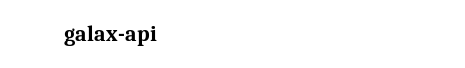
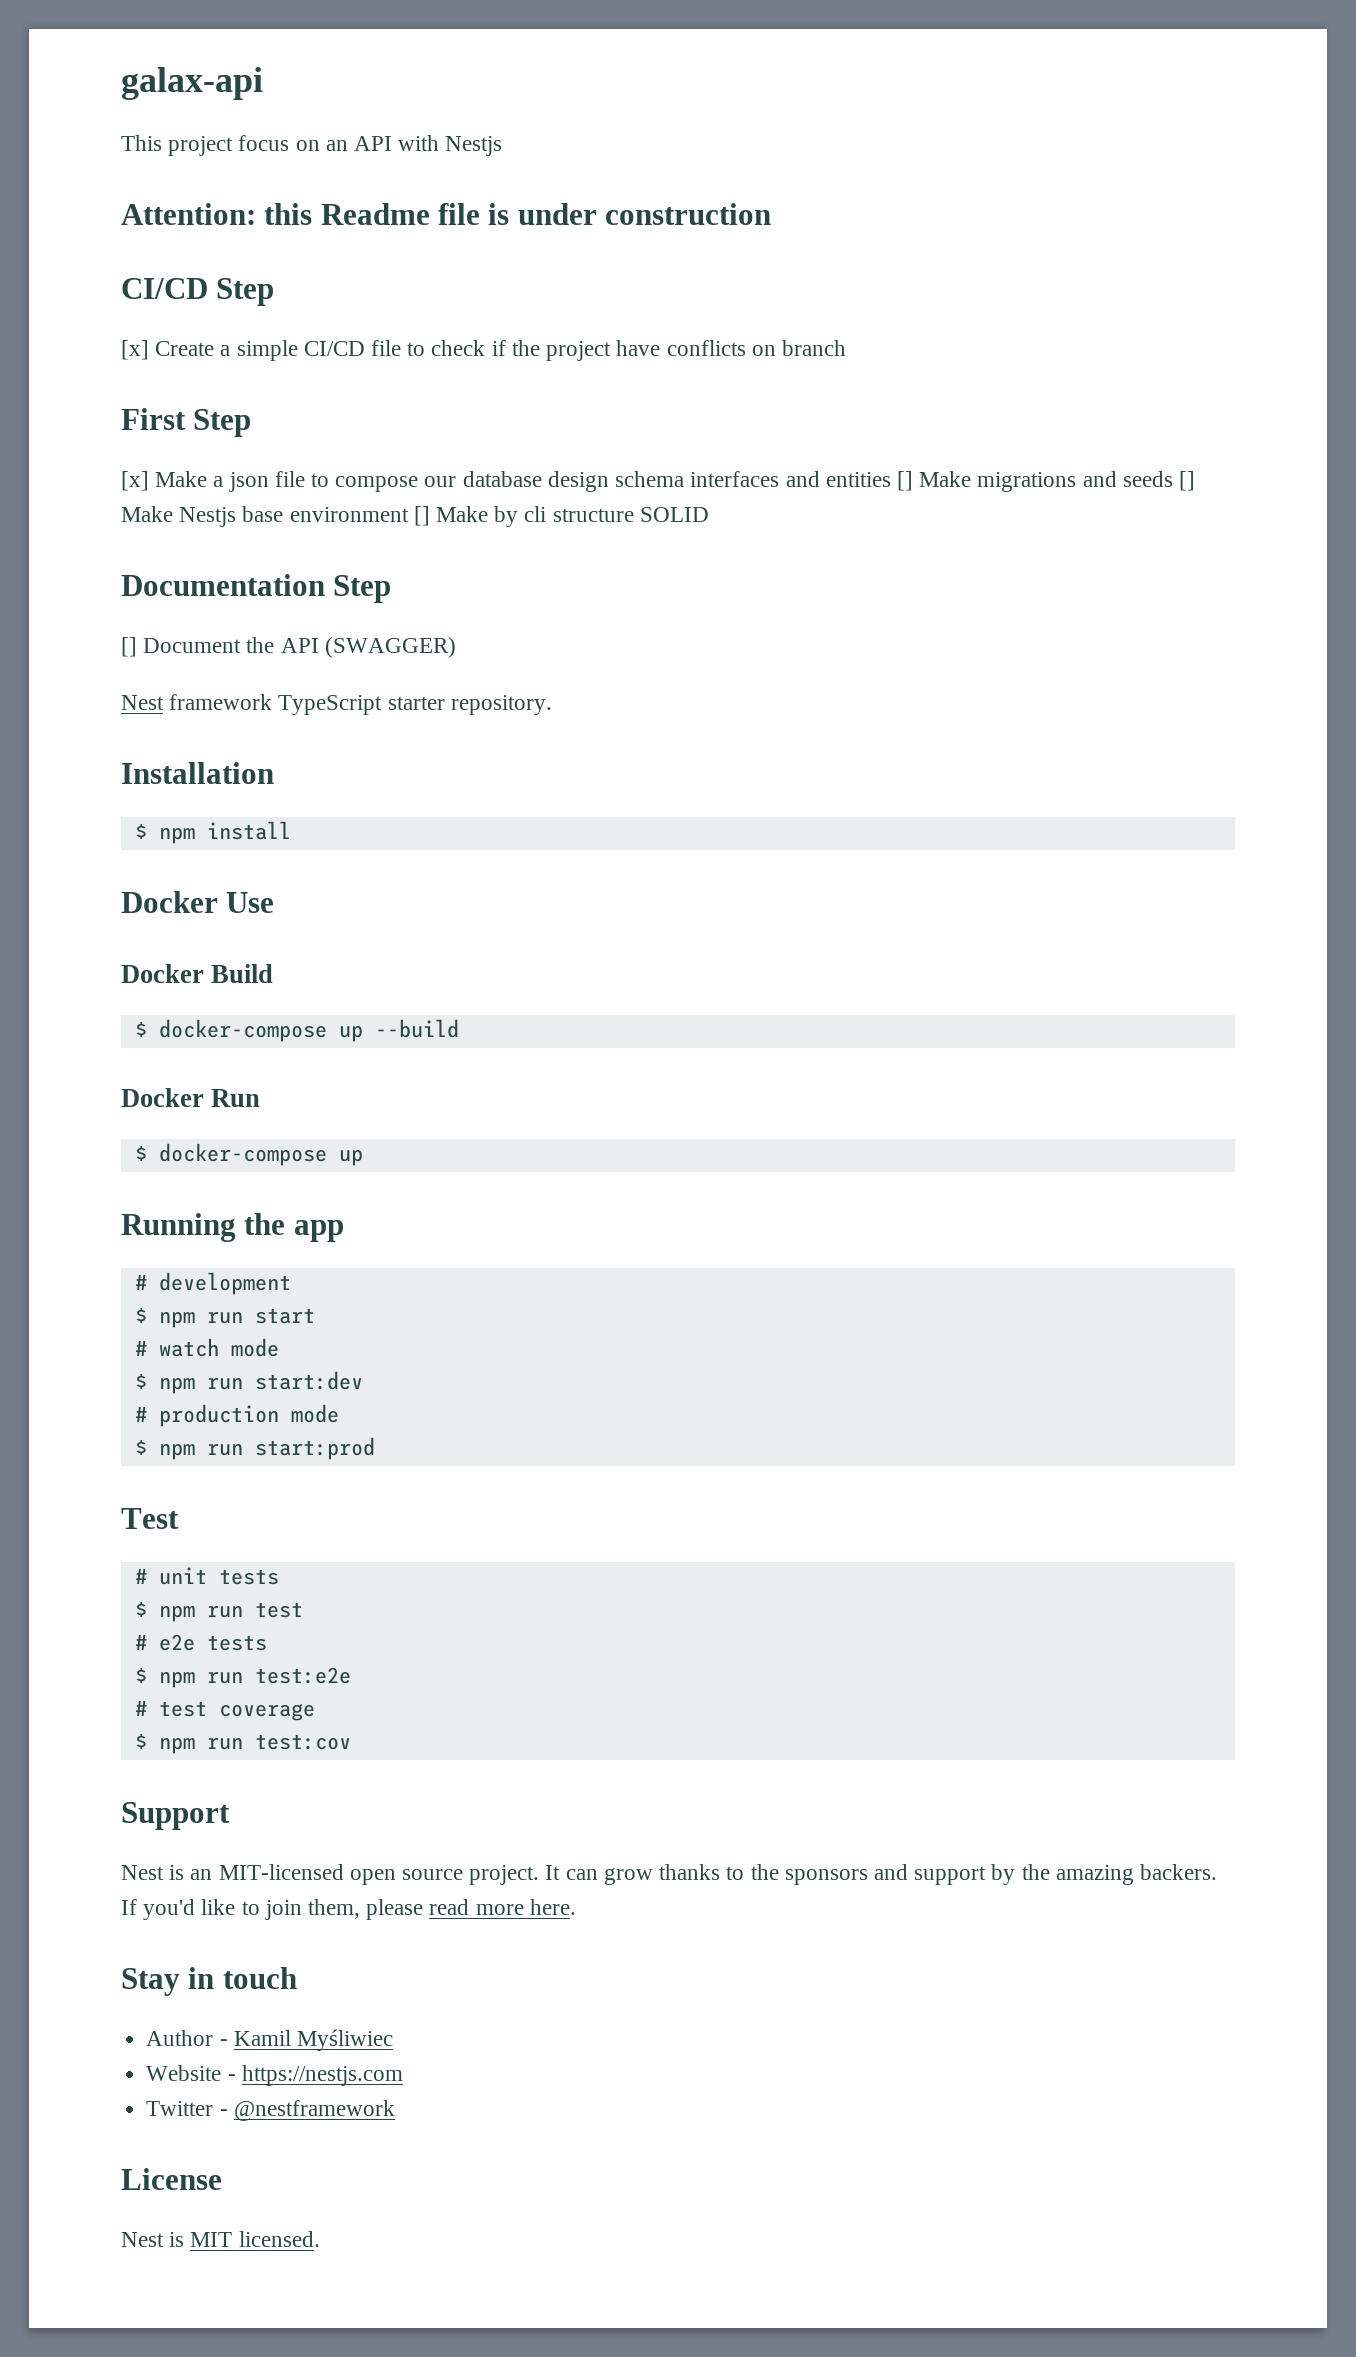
(157, 35) none -> [121,135,503,156] [121,203,772,225] [121,278,275,306] [121,340,846,361] [121,408,252,437] [121,471,1195,492] [121,506,709,527] [121,574,392,603] [121,637,456,658] [121,694,552,715] [121,762,274,784] [134,821,291,844] [121,891,275,913] [121,964,274,983] [134,1019,459,1042] [121,1088,261,1107] [134,1143,363,1166] [121,1213,344,1242] [134,1272,291,1295] [134,1307,315,1328] [134,1338,279,1357] [134,1371,363,1394] [134,1404,339,1427] [134,1437,375,1460] [121,1508,179,1529] [134,1567,279,1585] [134,1601,303,1622] [134,1634,267,1651] [134,1667,351,1688] [134,1700,315,1721] [134,1733,351,1754] [121,1802,230,1830] [121,1864,1217,1885] [121,1899,576,1920] [121,1967,297,1996] [146,2029,393,2051] [146,2065,403,2086] [146,2100,395,2121] [121,2168,222,2190] [121,2231,320,2247] // This project focus on an API with Nestjs // Attention: this Readme file is under construction // CI/CD Step // [x] Create a simple CI/CD file to check if the project have conflicts on branch // First Step // [x] Make a json file to compose our database design schema interfaces and entities [] Make migrations and seeds [] Make Nestjs base environment [] Make by cli structure SOLID // Documentation Step // [] Document the API (SWAGGER) // Nest framework TypeScript starter repository. // Installation // $ npm install // Docker Use // Docker Build // $ docker-compose up --build // Docker Run // $ docker-compose up // Running the app // # development // $ npm run start // # watch mode // $ npm run start:dev // # production mode // $ npm run start:prod // Test // # unit tests // $ npm run test // # e2e tests // $ npm run test:e2e // # test coverage // $ npm run test:cov // Support // Nest is an MIT-licensed open source project. It can grow thanks to the sponsors and support by the amazing backers. If you'd like to join them, please read more here. // Stay in touch // Author - Kamil Myśliwiec // Website - https://nestjs.com // Twitter - @nestframework // License // Nest is MIT licensed.

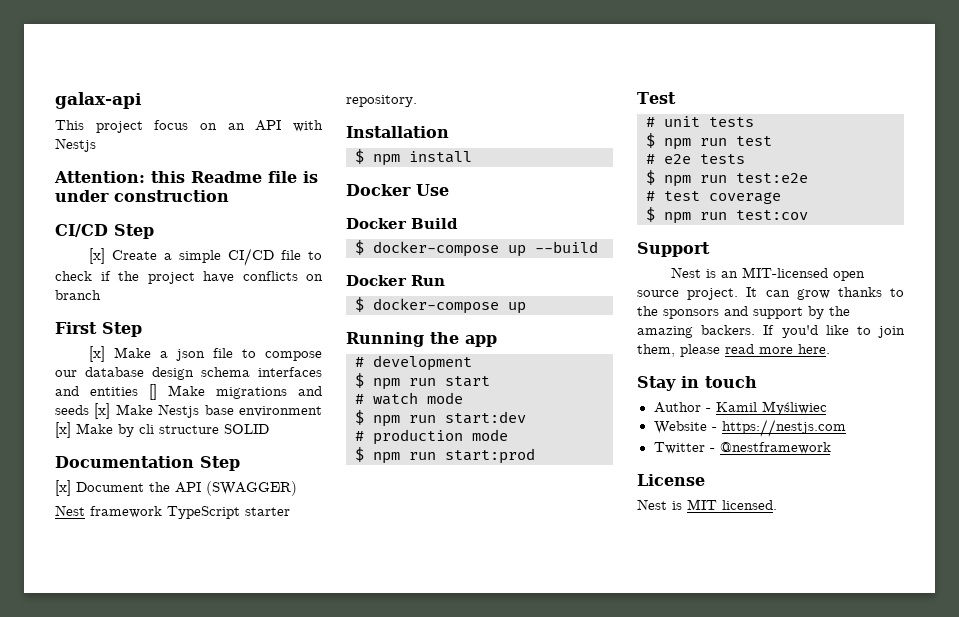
[1178,471,1195,491] [] -> [94,403,111,419] [x]
[413,506,430,526] [] -> [55,422,71,438] [x]
[121,637,137,657] [] -> [55,480,71,496] [x]

